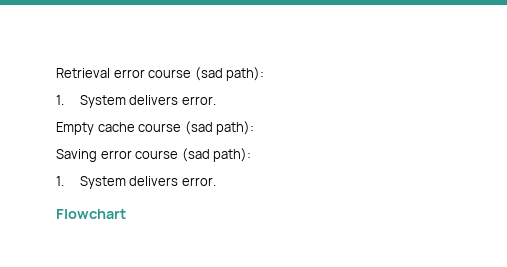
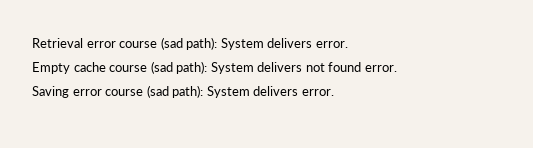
[56,95,64,105] // 1. -> (218, 43) none
(255, 128) none -> [210,62,397,74] System delivers not found error.
[56,176,216,189] [56,209,126,219] // 1. System delivers error. // Flowchart -> [206,86,334,98] System delivers error.

